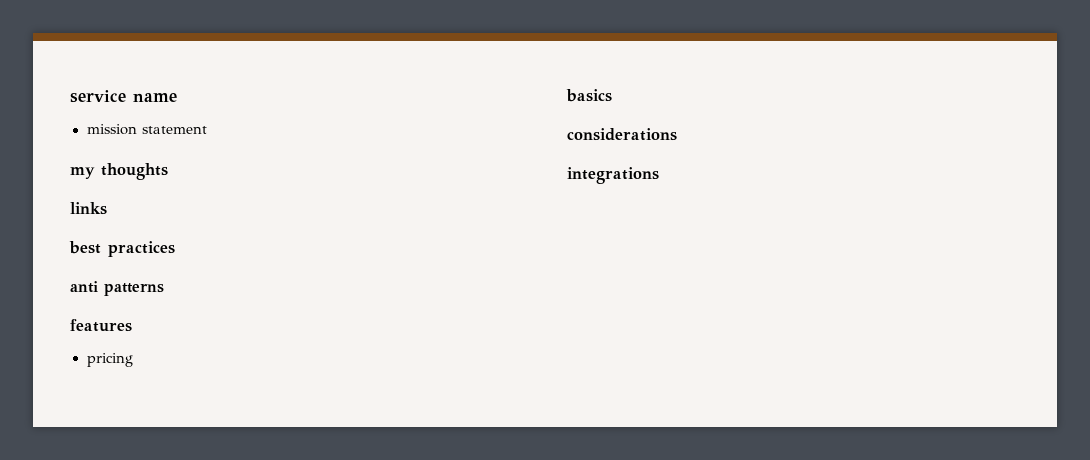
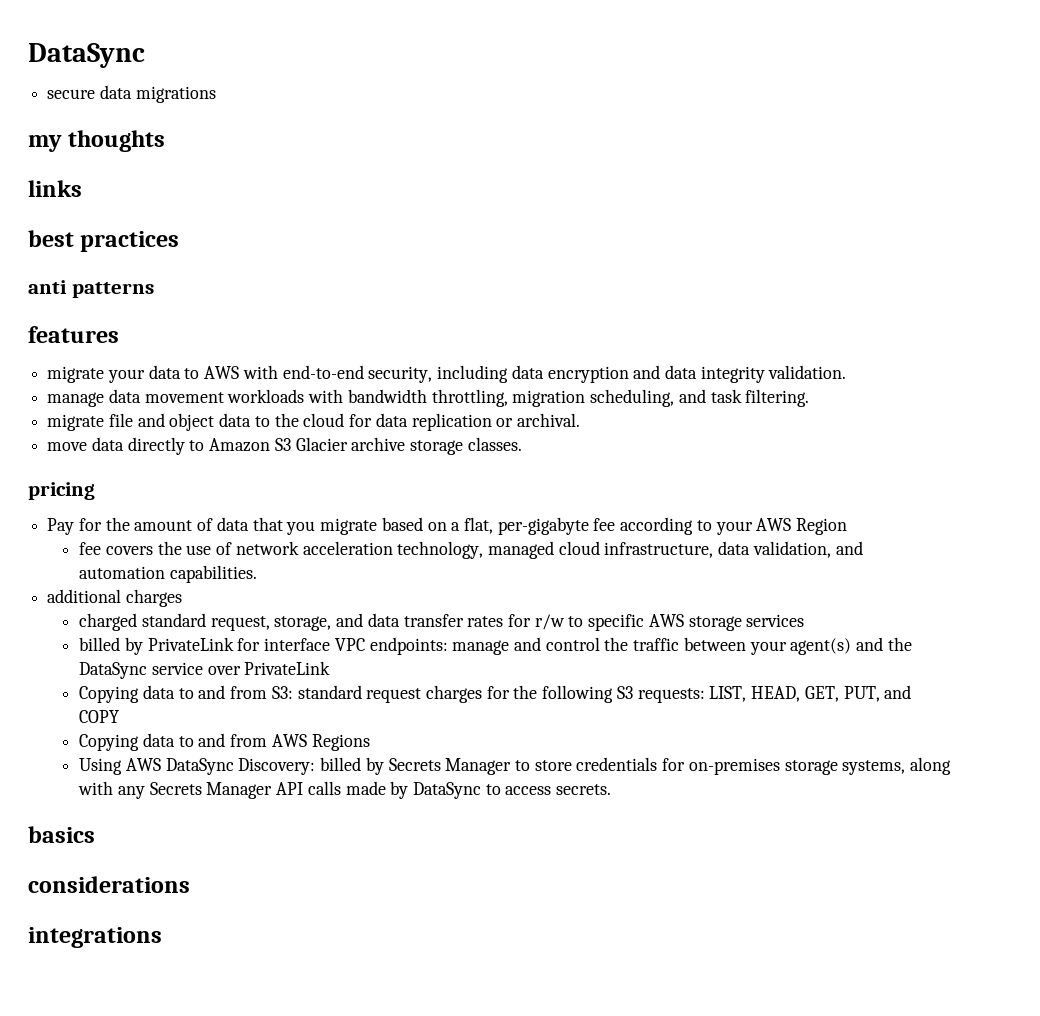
[70,90,177,103] [86,124,207,135] service name // mission statement -> [28,43,145,68] [47,85,216,103] DataSync // secure data migrations
[86,353,133,367] pricing -> [47,365,847,383] [47,389,810,407] [47,413,580,431] [47,437,522,455] [28,482,95,500] [47,517,848,535] [79,541,863,559] [79,565,257,583] [47,589,182,607] [79,613,805,631] [79,637,912,655] [79,661,331,679] [79,685,912,703] [79,710,120,723] [79,733,370,751] [79,757,952,775] [78,781,612,799] migrate your data to AWS with end-to-end security, including data encryption and data integrity validation. // manage data movement workloads with bandwidth throttling, migration scheduling, and task filtering. // migrate file and object data to the cloud for data replication or archival. // move data directly to Amazon S3 Glacier archive storage classes. // pricing // Pay for the amount of data that you migrate based on a flat, per-gigabyte fee according to your AWS Region // fee covers the use of network acceleration technology, managed cloud infrastructure, data validation, and automation capabilities. // additional charges // charged standard request, storage, and data transfer rates for r/w to specific AWS storage services // billed by PrivateLink for interface VPC endpoints: manage and control the traffic between your agent(s) and the DataSync service over PrivateLink // Copying data to and from S3: standard request charges for the following S3 requests: LIST, HEAD, GET, PUT, and COPY // Copying data to and from AWS Regions // Using AWS DataSync Discovery: billed by Secrets Manager to store credentials for on-premises storage systems, along with any Secrets Manager API calls made by DataSync to access secrets.

